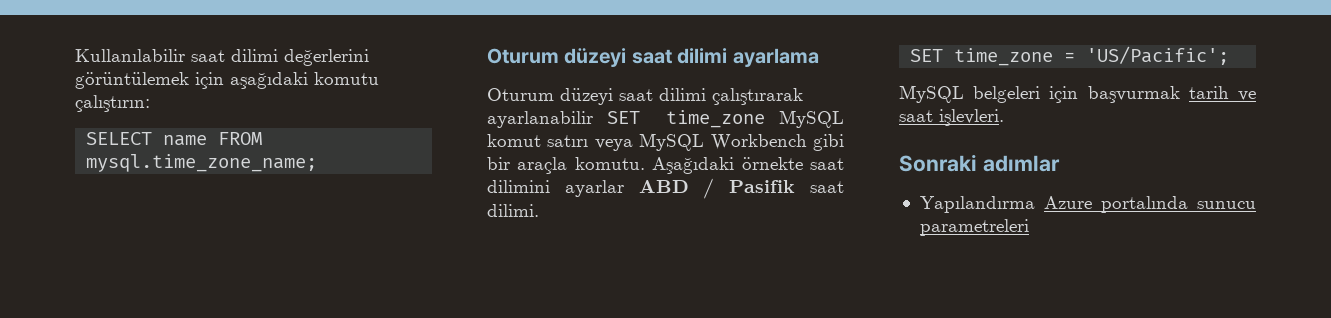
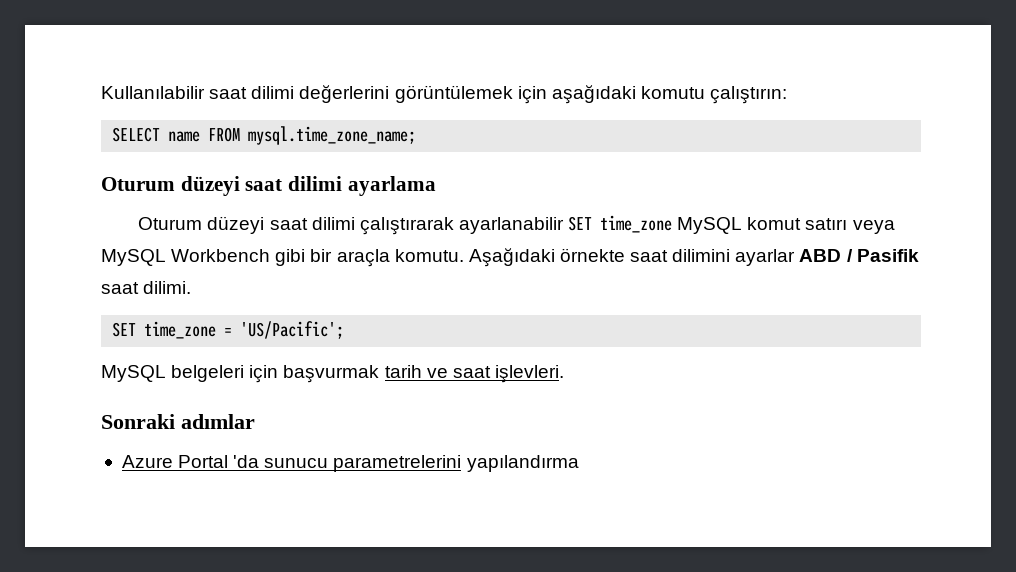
[919,196,1256,213] [919,219,1029,236] Yapılandırma Azure portalında sunucu parametreleri -> [121,455,579,472] Azure Portal 'da sunucu parametrelerini yapılandırma

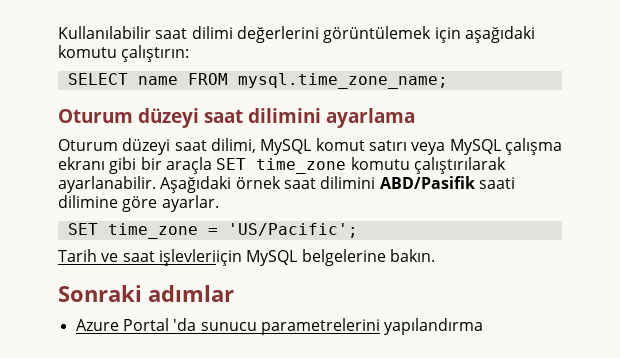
[288,176,343,191] dilimi -> [248,108,321,123] dilimini
[311,215,673,235] dilimi çalıştırarak ayarlanabilir SET time_zone -> [210,138,256,153] dilimi,
[171,249,271,262] Workbench -> [504,138,562,155] [58,157,105,170] çalışma ekranı
[394,248,919,267] [101,281,192,294] [112,321,345,339] [101,365,564,383] komutu. Aşağıdaki örnekte saat dilimini ayarlar ABD / Pasifik saat dilimi. // SET time_zone = 'US/Pacific'; // MySQL belgeleri için başvurmak tarih ve saat işlevleri. -> [216,157,506,174] [58,176,515,193] [58,195,219,212] [67,223,358,239] [58,249,435,266] SET time_zone komutu çalıştırılarak ayarlanabilir. Aşağıdaki örnek saat dilimini ABD/Pasifik saati dilimine göre ayarlar. // SET time_zone = 'US/Pacific'; // Tarih ve saat işlevleriiçin MySQL belgelerine bakın.

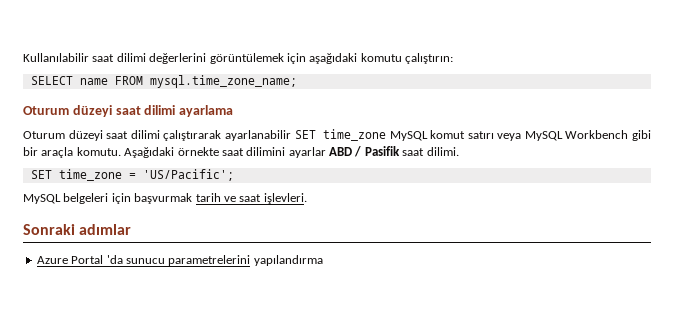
[248,108,321,123] dilimini -> [144,105,176,115] dilimi
[210,138,256,153] dilimi, -> [130,129,386,141] dilimi çalıştırarak ayarlanabilir SET time_zone
[504,138,562,155] [58,157,105,170] çalışma ekranı -> [565,130,629,139] Workbench
[216,157,506,174] [58,176,515,193] [58,195,219,212] [67,223,358,239] [58,249,435,266] SET time_zone komutu çalıştırılarak ayarlanabilir. Aşağıdaki örnek saat dilimini ABD/Pasifik saati dilimine göre ayarlar. // SET time_zone = 'US/Pacific'; // Tarih ve saat işlevleriiçin MySQL belgelerine bakın. -> [76,146,459,158] [30,169,234,181] [23,193,307,204] komutu. Aşağıdaki örnekte saat dilimini ayarlar ABD / Pasifik saat dilimi. // SET time_zone = 'US/Pacific'; // MySQL belgeleri için başvurmak tarih ve saat işlevleri.

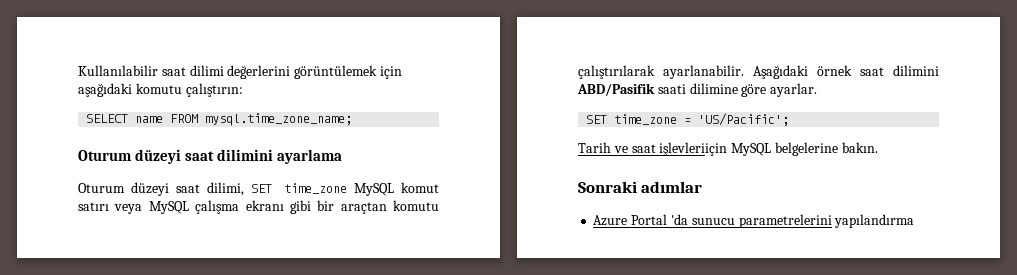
[144,105,176,115] dilimi -> [217,149,274,161] dilimini
[130,130,291,141] dilimi çalıştırarak ayarlanabilir -> [206,182,244,196] dilimi,
[565,130,651,141] [23,146,459,158] [30,169,234,181] [23,193,307,204] Workbench gibi bir araçla komutu. Aşağıdaki örnekte saat dilimini ayarlar ABD / Pasifik saat dilimi. // SET time_zone = 'US/Pacific'; // MySQL belgeleri için başvurmak tarih ve saat işlevleri. -> [195,200,439,214] [578,65,939,79] [577,83,818,97] [586,113,790,126] [578,142,878,156] çalışma ekranı gibi bir araçtan komutu çalıştırılarak ayarlanabilir. Aşağıdaki örnek saat dilimini ABD/Pasifik saati dilimine göre ayarlar. // SET time_zone = 'US/Pacific'; // Tarih ve saat işlevleriiçin MySQL belgelerine bakın.

